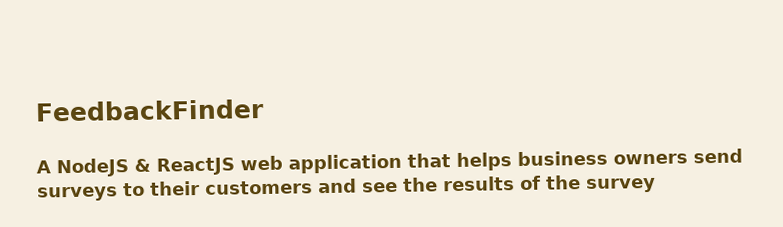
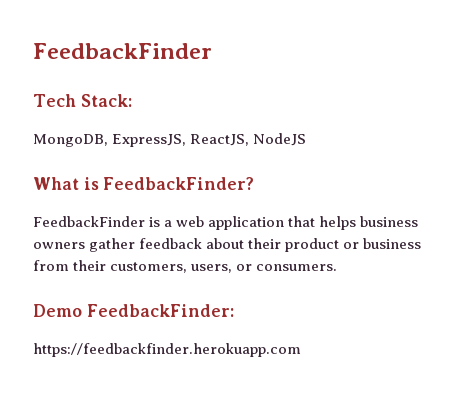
[36,157,235,178] A NodeJS & ReactJS -> [33,94,132,107] [33,133,307,147] [33,177,255,190] [33,216,173,227] Tech Stack: // MongoDB, ExpressJS, ReactJS, NodeJS // What is FeedbackFinder? // FeedbackFinder is a
[693,148,743,164] [37,175,656,202] send surveys to their customers and see the results of the survey -> [89,238,422,252] [33,260,338,273] [33,304,234,317] [33,343,301,357] gather feedback about their product or business from their customers, users, or consumers. // Demo FeedbackFinder: // https://feedbackfinder.herokuapp.com

